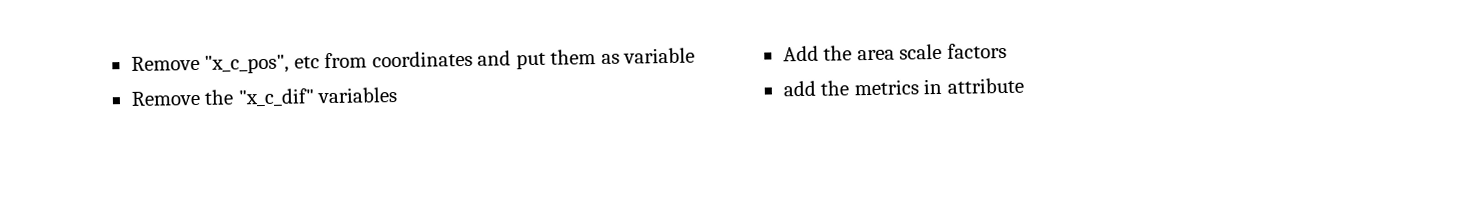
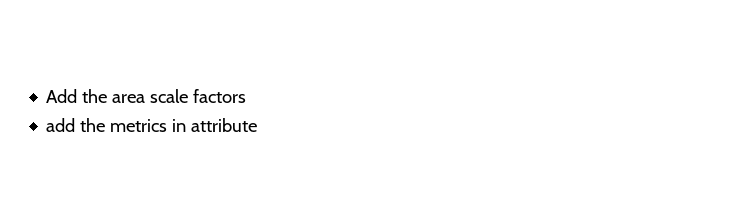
[130,47,696,74] [130,87,398,107] Remove "x_c_pos", etc from coordinates and put them as variable // Remove the "x_c_dif" variables // -> (46, 96) none

